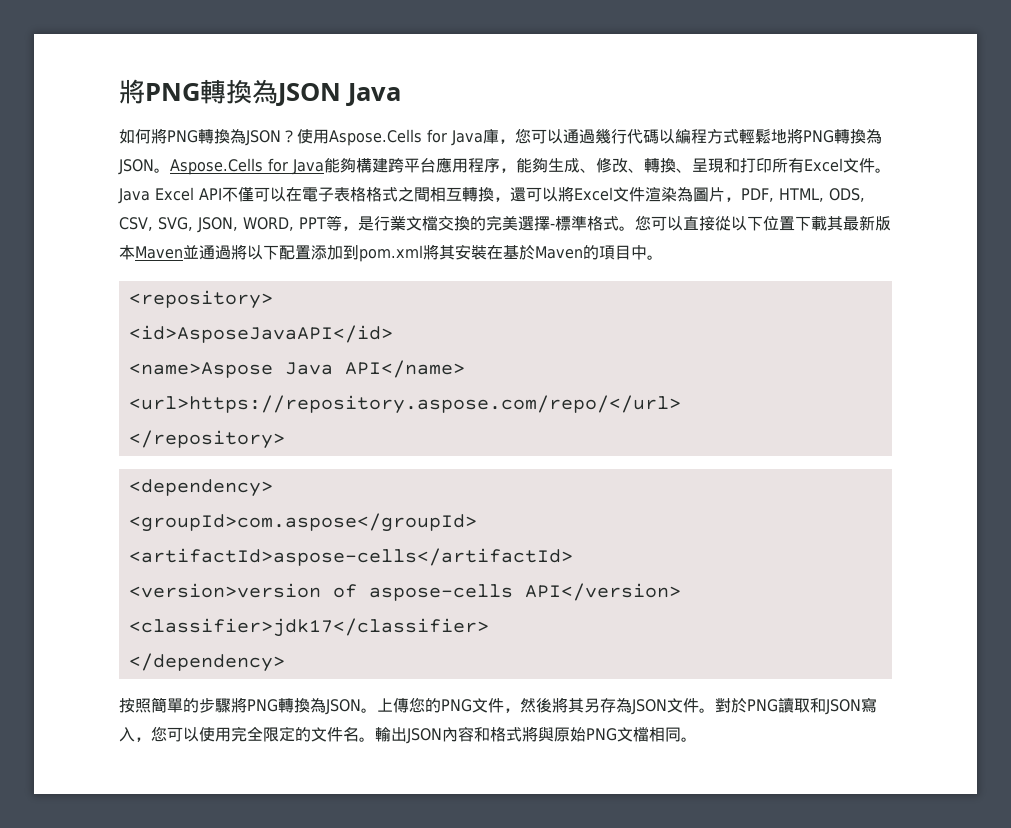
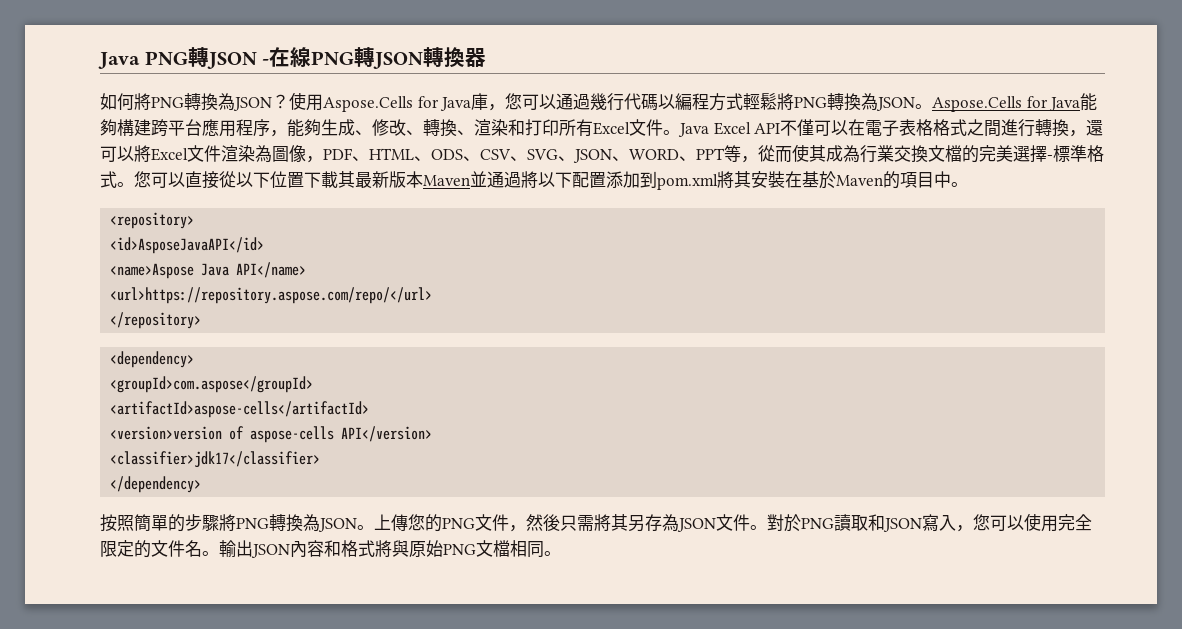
[119,79,401,107] 將PNG轉換為JSON Java -> [98,47,487,69] Java PNG轉JSON -在線PNG轉JSON轉換器
[771,129,787,144] 地 -> (778, 101) none
[692,158,724,173] 呈現 -> [474,119,508,136] 渲染
[430,187,462,202] 相互 -> [1001,119,1036,137] 進行
[709,187,865,202] [119,215,470,233] 片，PDF, HTML, ODS, CSV, SVG, JSON, WORD, PPT等，是行業文檔交換 -> [289,144,962,163] 像，PDF、HTML、ODS、CSV、SVG、JSON、WORD、PPT等，從而使其成為行業交換文檔
(552, 705) none -> [560,514,594,531] 只需

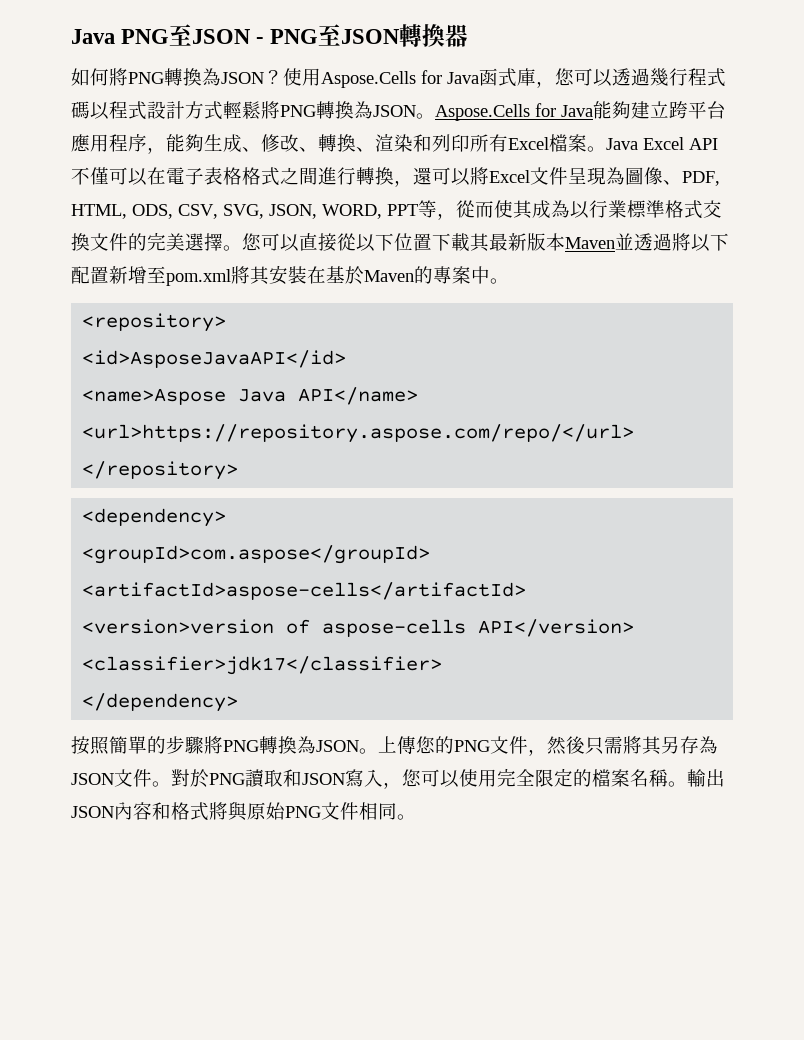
[187,47,209,67] 轉 -> [169,24,193,46] 至
[269,47,376,68] 在線PNG轉 -> [270,24,342,46] PNG至
(472, 104) none -> [479,68,517,87] 函式
[556,93,710,111] 通過幾行代碼以編程 -> [612,68,726,87] [71,101,185,120] 透過幾行程式碼以程式設計
[117,119,151,136] 構建 -> [631,101,669,119] 建立
[525,119,542,136] 打 -> [432,134,451,152] 列
[629,119,663,136] 文件 -> [549,134,587,152] 檔案
[221,145,696,163] 渲染為圖像，PDF、HTML、ODS、CSV、SVG、JSON、WORD、 -> [568,167,720,186] [71,204,382,219] 呈現為圖像、PDF, HTML, ODS, CSV, SVG, JSON, WORD,
[860,145,1104,163] [100,171,117,188] 行業交換文檔的完美選擇-標準格式 -> [570,200,722,219] [71,232,223,251] 以行業標準格式交換文件的完美選擇
[487,171,504,188] 通 -> [634,233,653,251] 透
[606,171,657,188] 添加到 -> [109,266,166,284] 新增至
[900,172,934,188] 項目 -> [433,266,471,284] 專案
[151,540,202,557] 文件名 -> [592,769,668,787] 檔案名稱
[493,540,510,557] 檔 -> [340,802,359,820] 件

